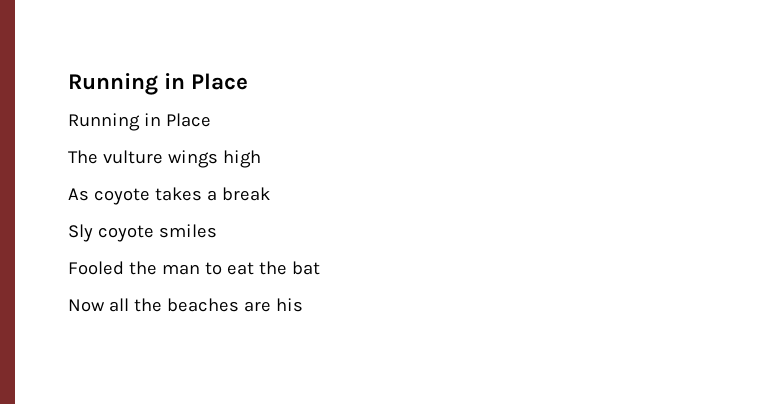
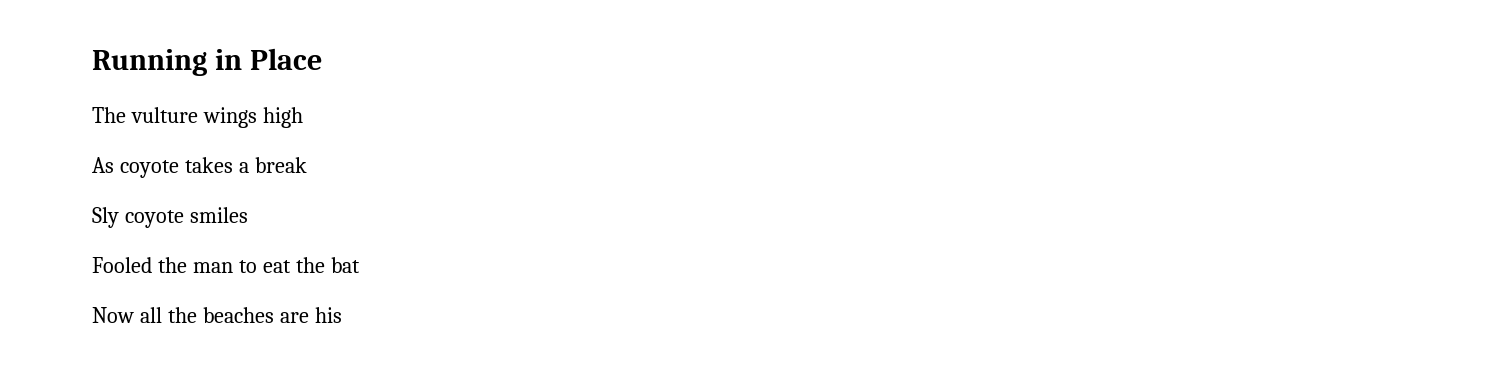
[68,73,249,95] [68,113,211,131] Running in Place // Running in Place -> [92,48,323,76] Running in Place

